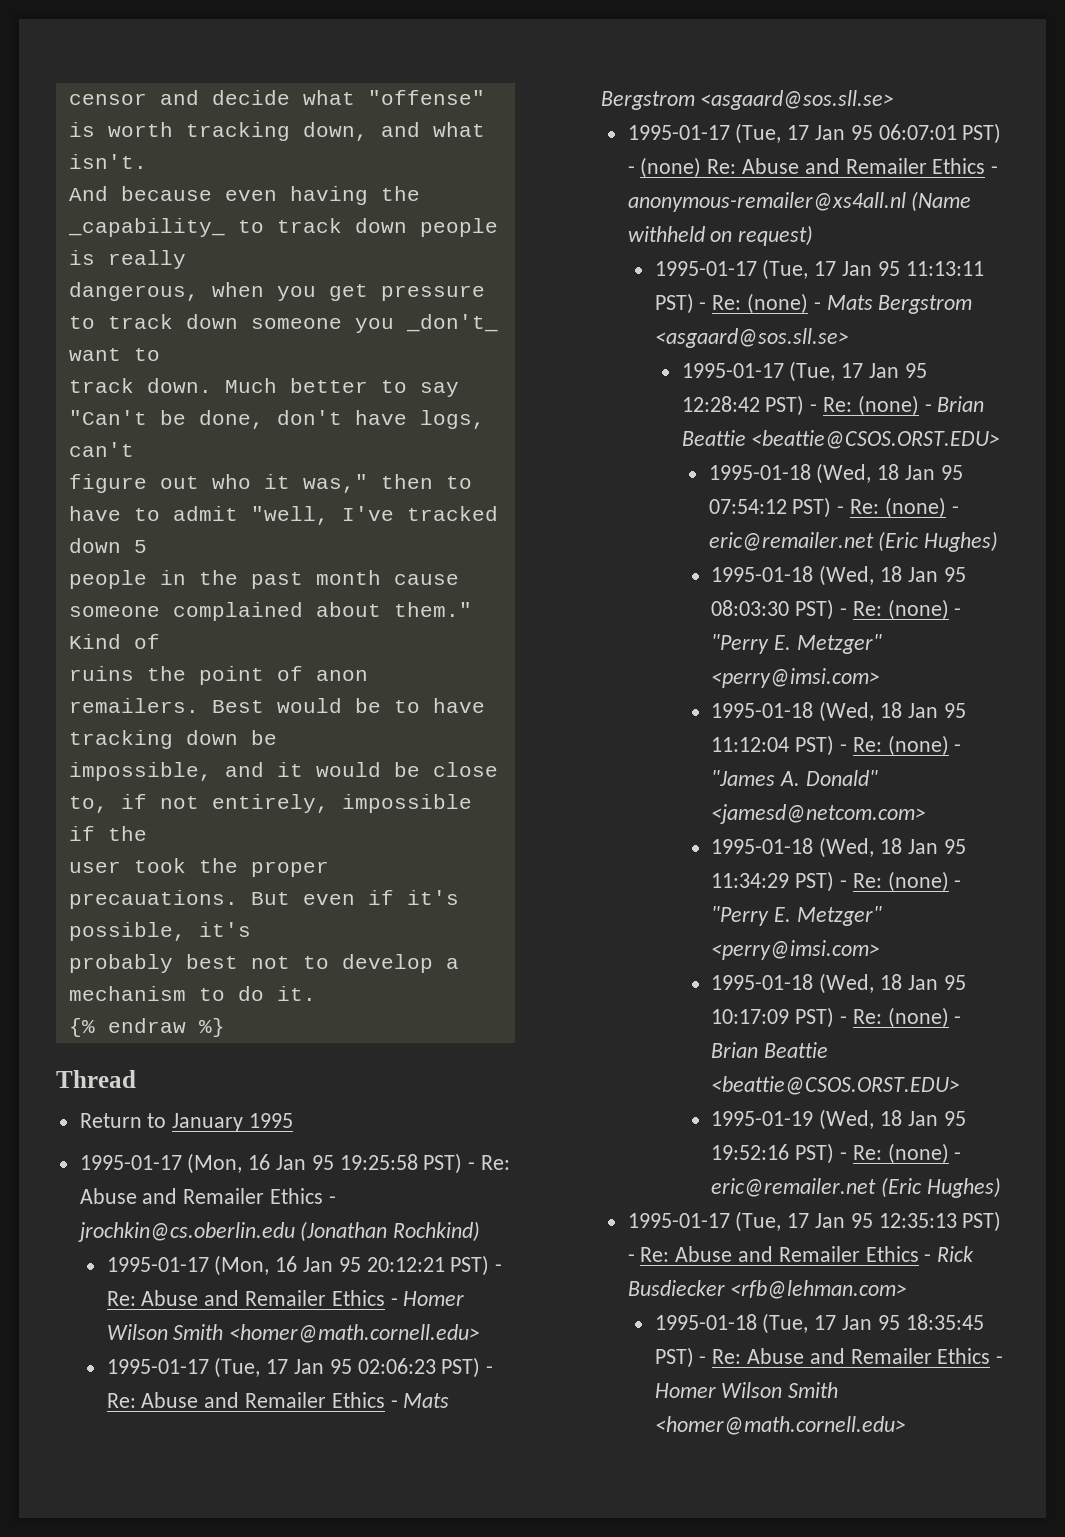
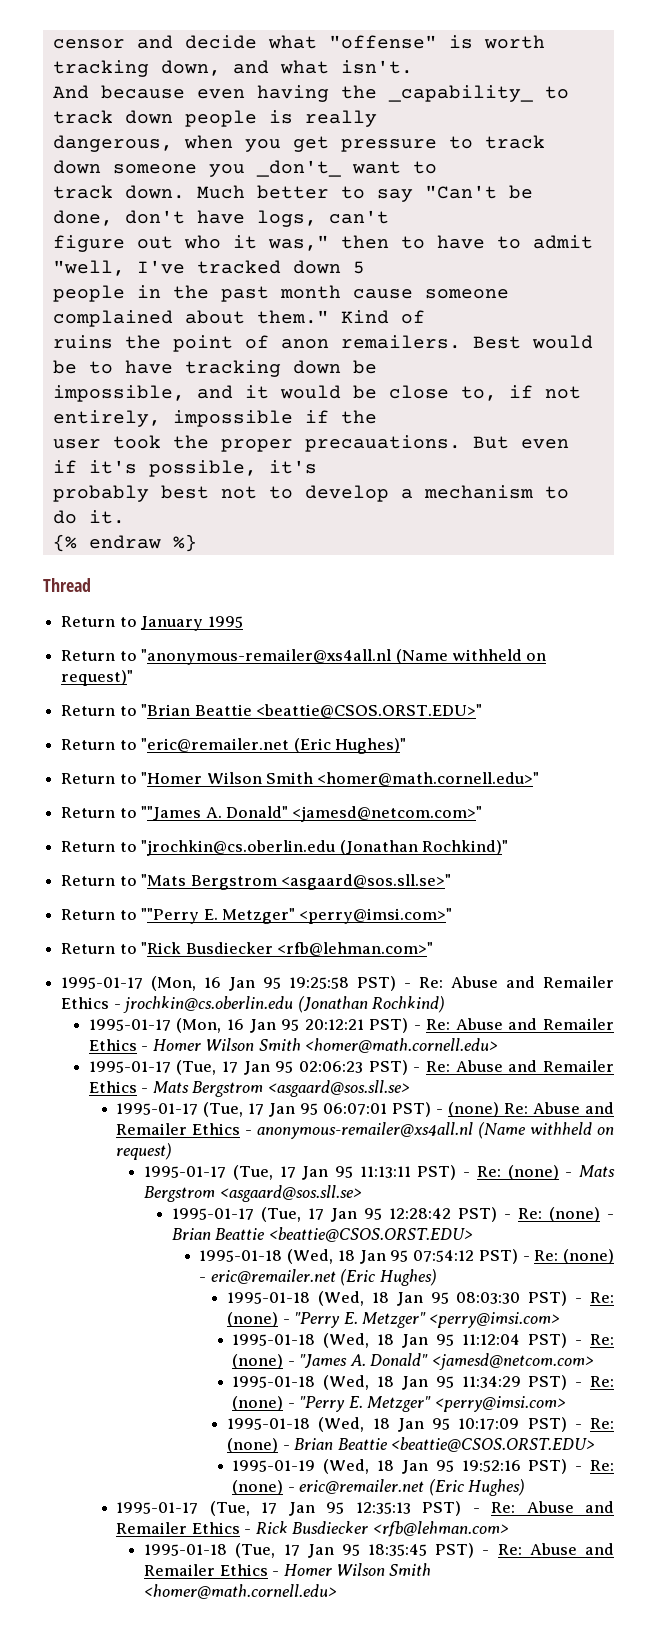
(294, 1120) none -> [61,649,547,665] [61,670,134,686] [61,704,482,718] [61,738,406,754] [61,772,540,786] [61,806,483,822] [61,840,508,856] [61,874,451,890] [61,908,453,924] [61,942,433,956] // Return to "anonymous-remailer@xs4all.nl (Name withheld on request)" // Return to "Brian Beattie <beattie@CSOS.ORST.EDU>" // Return to "eric@remailer.net (Eric Hughes)" // Return to "Homer Wilson Smith <homer@math.cornell.edu>" // Return to ""James A. Donald" <jamesd@netcom.com>" // Return to "jrochkin@cs.oberlin.edu (Jonathan Rochkind)" // Return to "Mats Bergstrom <asgaard@sos.sll.se>" // Return to ""Perry E. Metzger" <perry@imsi.com>" // Return to "Rick Busdiecker <rfb@lehman.com>"

